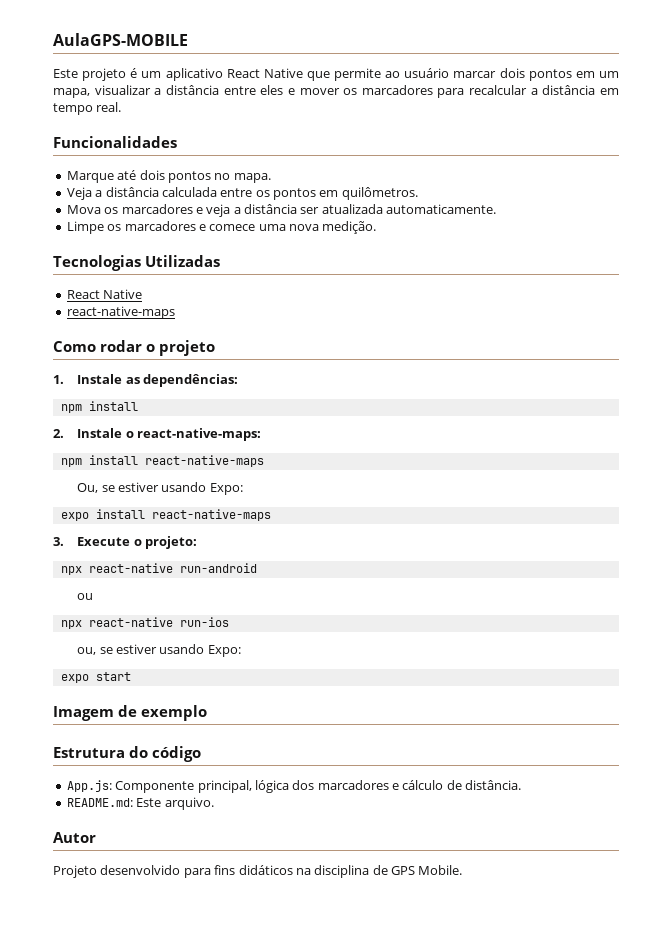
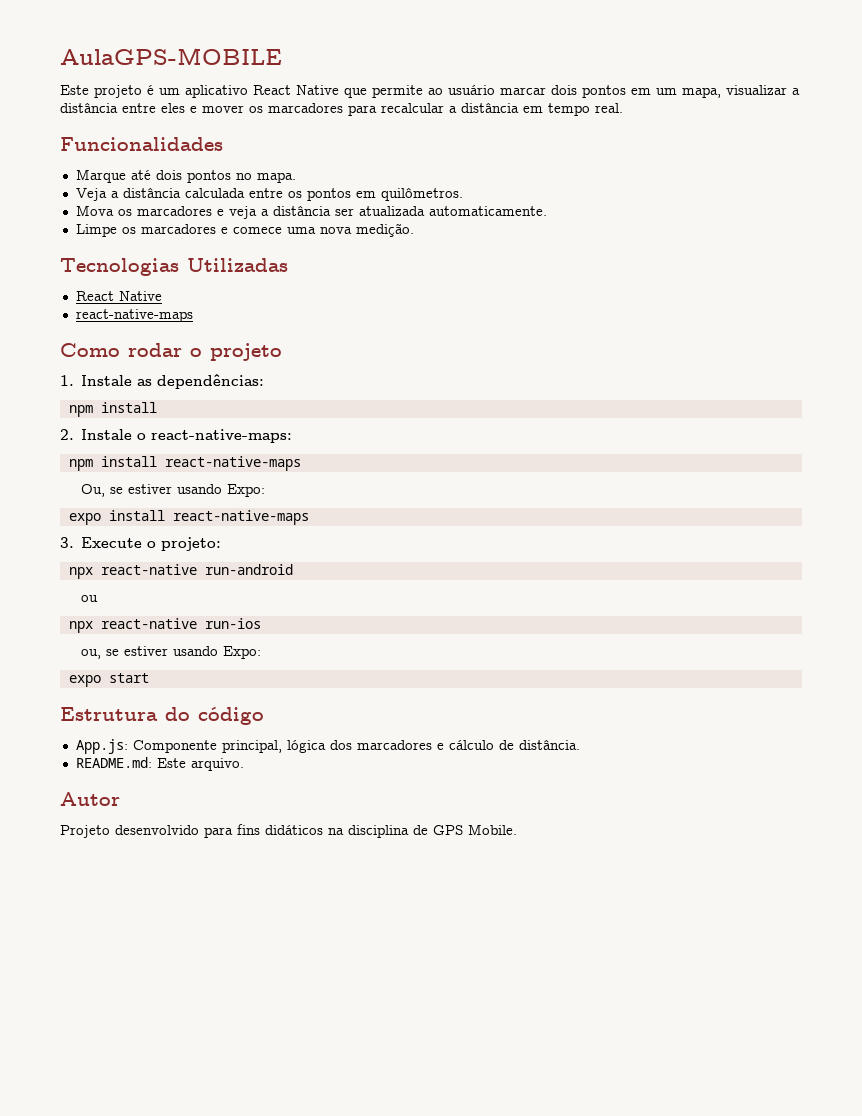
[53,705,207,721] // Imagem de exemplo -> (149, 678) none

